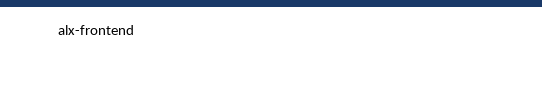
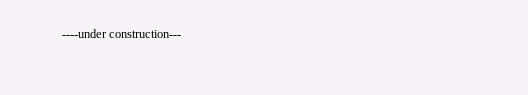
[58,25,134,35] alx-frontend -> [62,29,182,38] ----under construction---

